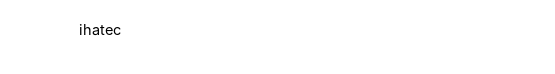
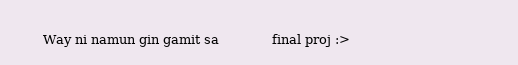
[79,24,121,36] ihatec -> [43,34,350,47] Way ni namun gin gamit sa final proj :>

